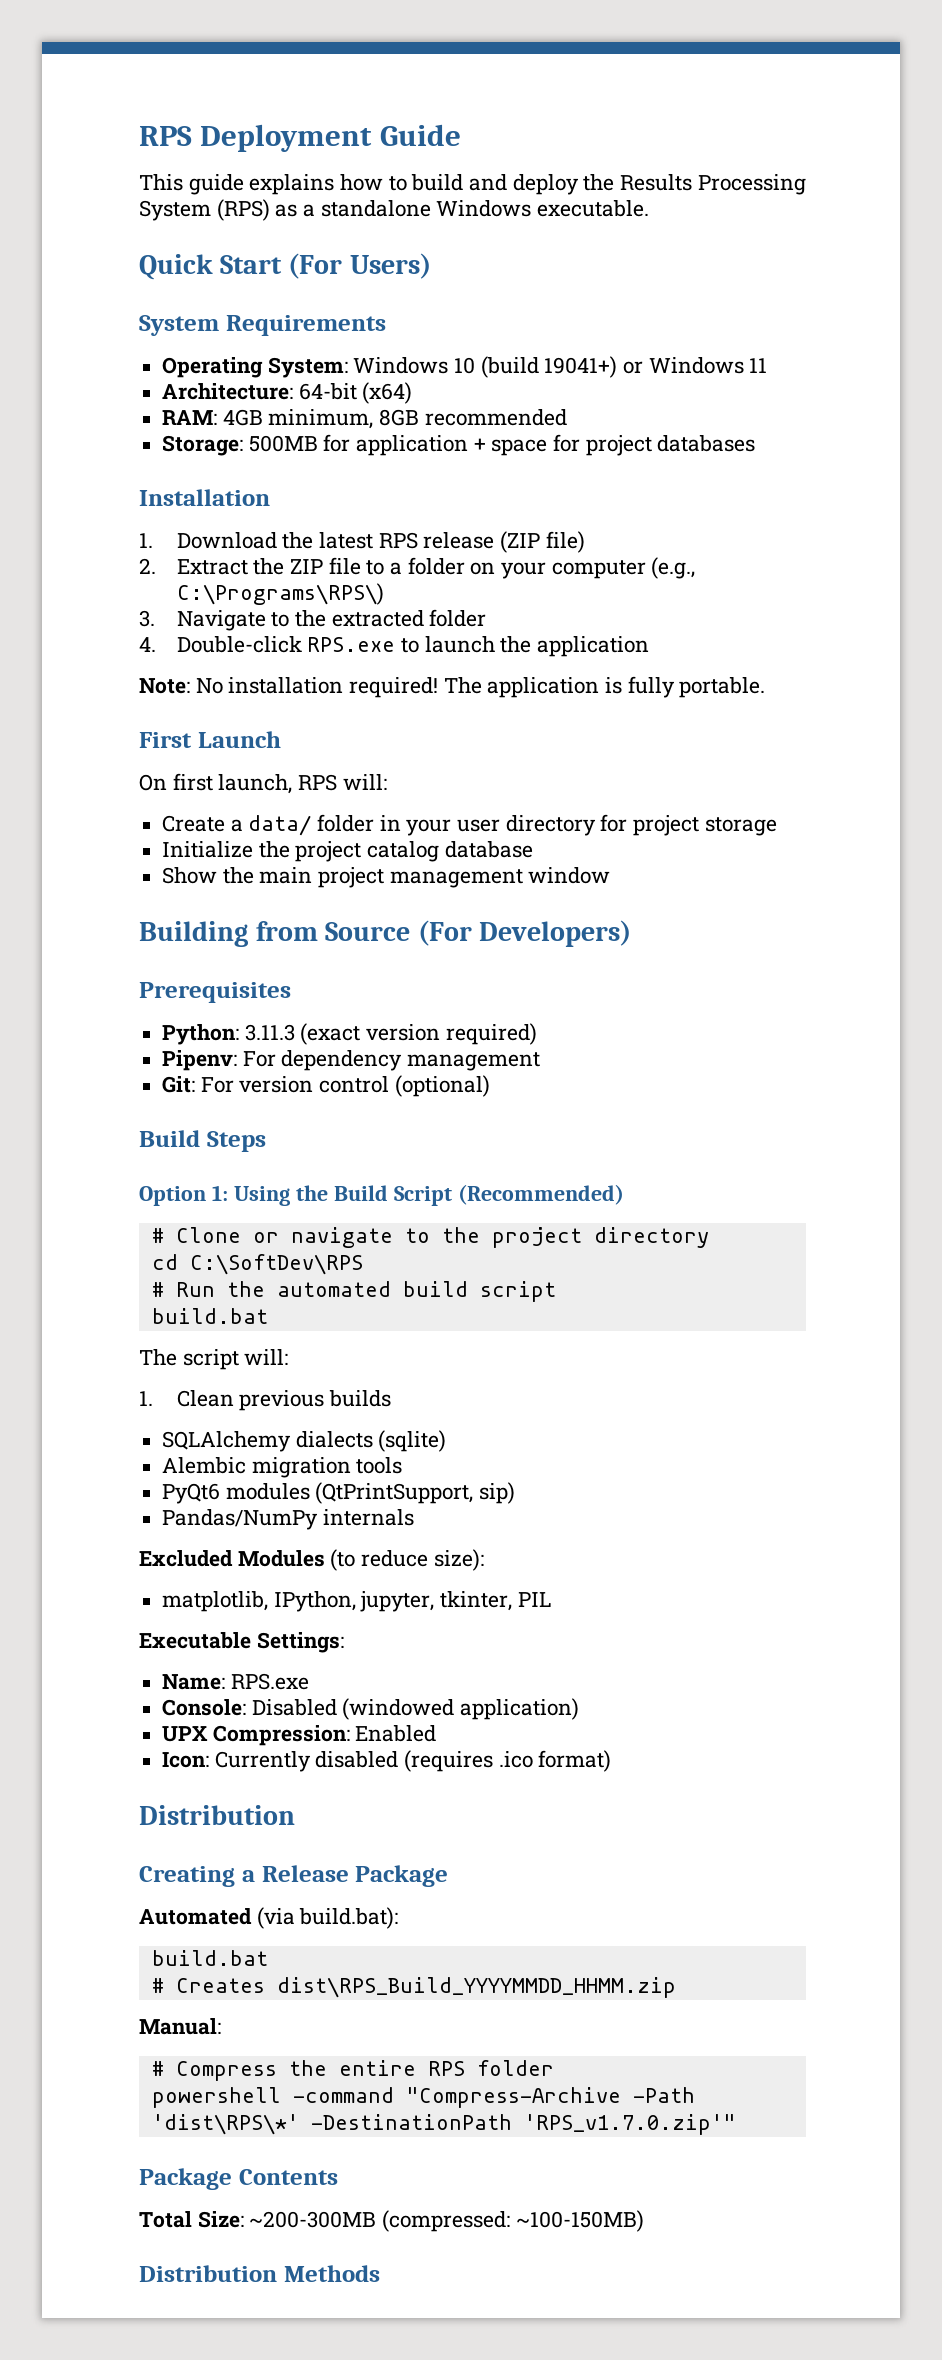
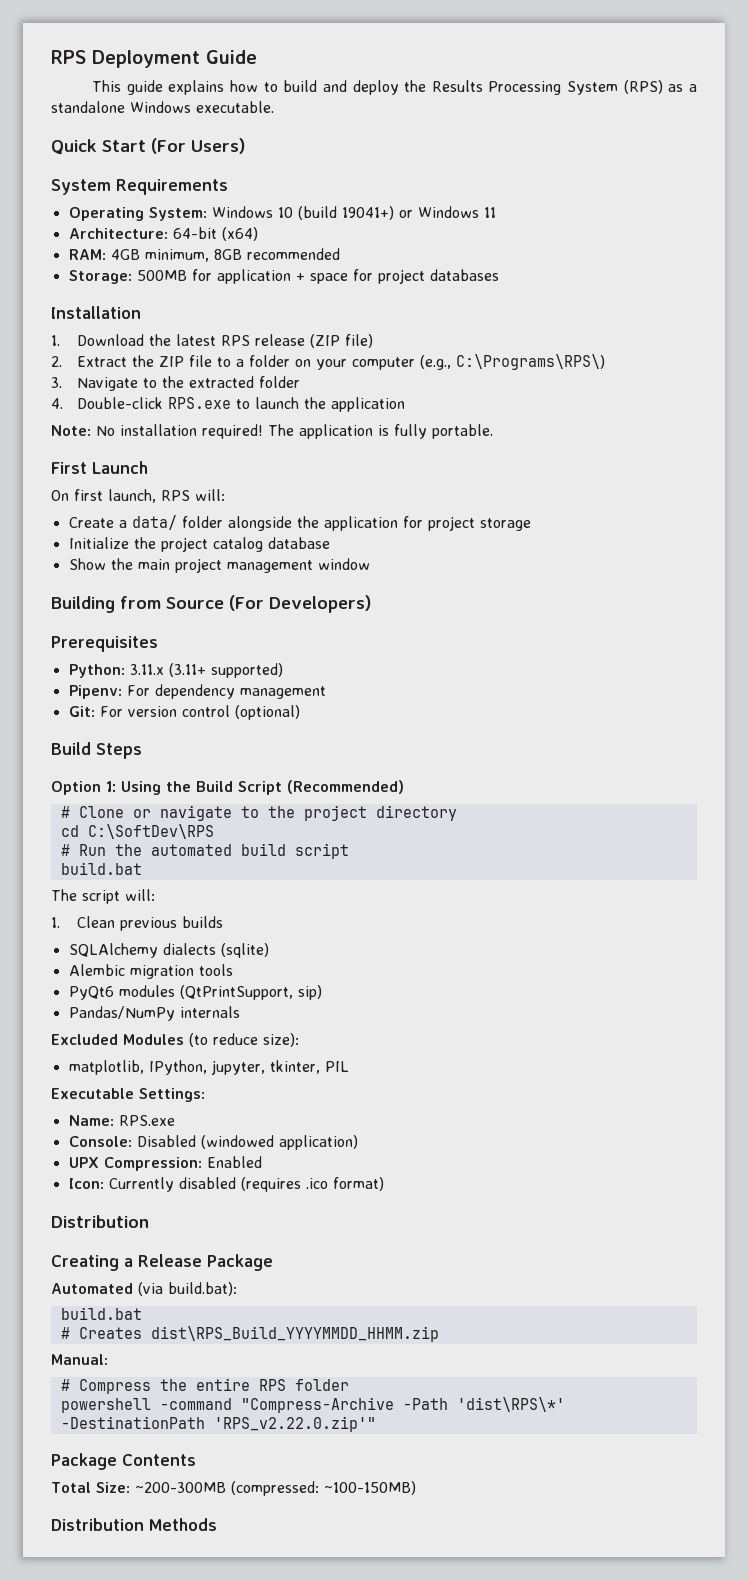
[379,815,596,836] in your user directory -> [227,516,398,531] alongside the application
[244,1023,537,1045] 3.11.3 (exact version required) -> [129,663,283,678] 3.11.x (3.11+ supported)
[523,2114,736,2135] 'RPS_v1.7.0.zip'" -> [213,1416,376,1432] 'RPS_v2.22.0.zip'"

